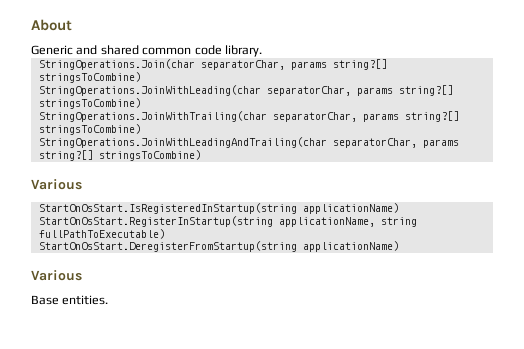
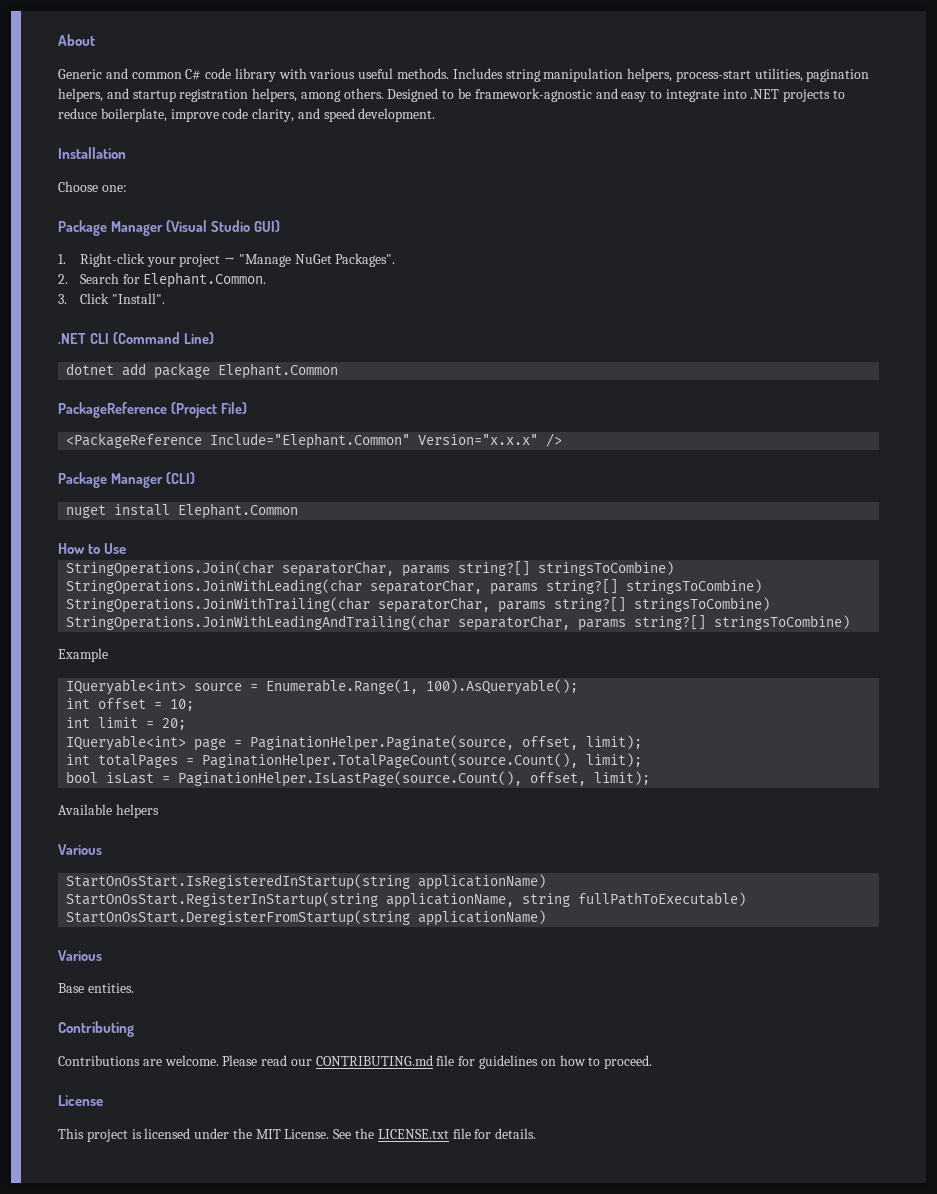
[100,45,262,57] shared common code library. -> [131,68,870,82] [58,88,846,102] [58,108,436,122] [58,147,126,159] [58,181,127,192] [58,220,280,236] [58,253,396,267] [58,272,267,288] [58,293,165,304] [58,332,214,344] [66,363,339,379] [58,402,247,418] [66,433,563,449] [58,472,195,488] [66,503,299,519] [58,543,127,554] common C# code library with various useful methods. Includes string manipulation helpers, process-start utilities, pagination helpers, and startup registration helpers, among others. Designed to be framework-agnostic and easy to integrate into .NET projects to reduce boilerplate, improve code clarity, and speed development. // Installation // Choose one: // Package Manager (Visual Studio GUI) // 1. Right-click your project → "Manage NuGet Packages". // 2. Search for Elephant.Common. // 3. Click "Install". // .NET CLI (Command Line) // dotnet add package Elephant.Common // PackageReference (Project File) // <PackageReference Include="Elephant.Common" Version="x.x.x" /> // Package Manager (CLI) // nuget install Elephant.Common // How to Use
(201, 155) none -> [58,648,108,662] [66,679,579,695] [66,698,195,711] [66,717,187,730] [66,735,643,751] [66,753,643,769] [66,771,651,787] [58,804,159,818] // Example // IQueryable<int> source = Enumerable.Range(1, 100).AsQueryable(); // int offset = 10; // int limit = 20; // IQueryable<int> page = PaginationHelper.Paginate(source, offset, limit); // int totalPages = PaginationHelper.TotalPageCount(source.Count(), limit); // bool isLast = PaginationHelper.IsLastPage(source.Count(), offset, limit); // Available helpers
(109, 300) none -> [58,1021,134,1037] [58,1055,653,1069] [58,1095,103,1106] [58,1128,537,1142] // Contributing // Contributions are welcome. Please read our CONTRIBUTING.md file for guidelines on how to proceed. // License // This project is licensed under the MIT License. See the LICENSE.txt file for details.

